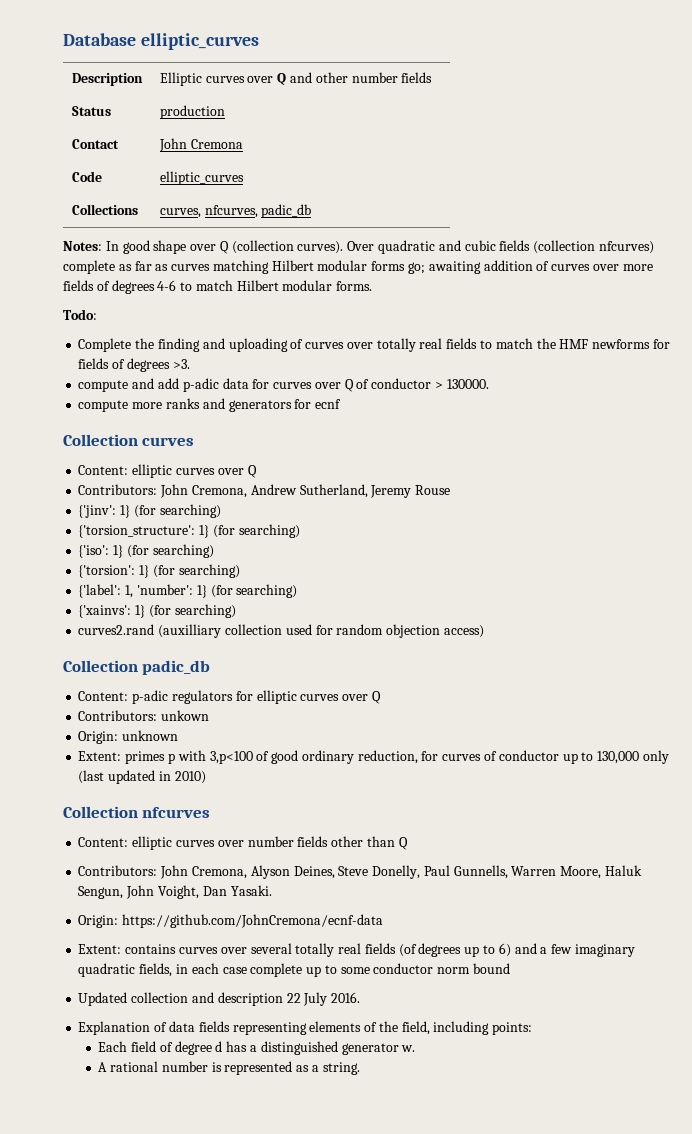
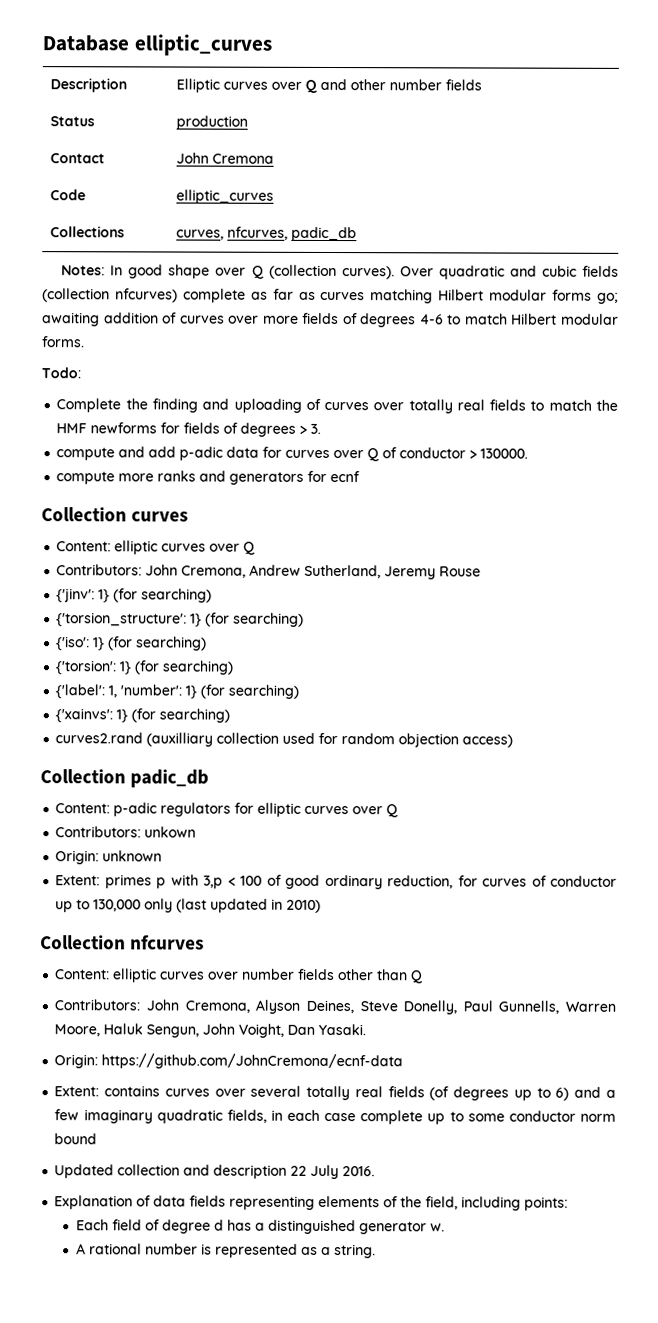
[172,359,190,369] >3. -> [299,423,322,434] > 3.
[209,751,253,764] 3,p<100 -> [203,875,263,889] 3,p < 100

